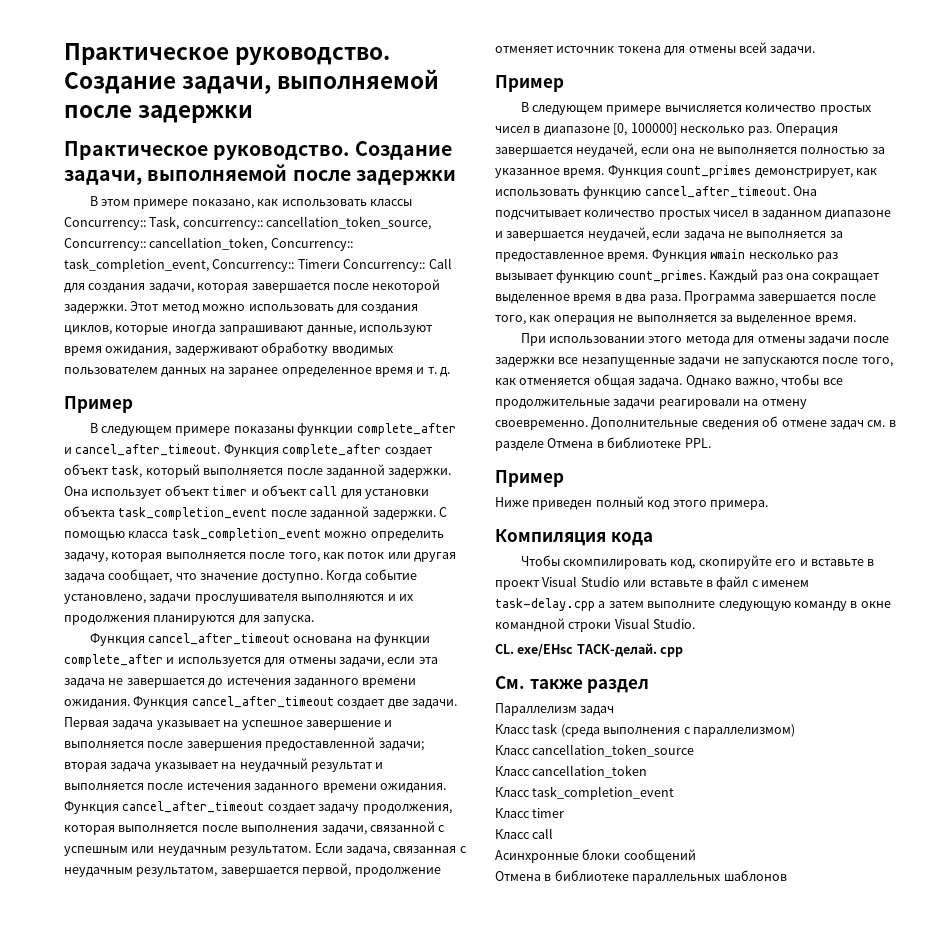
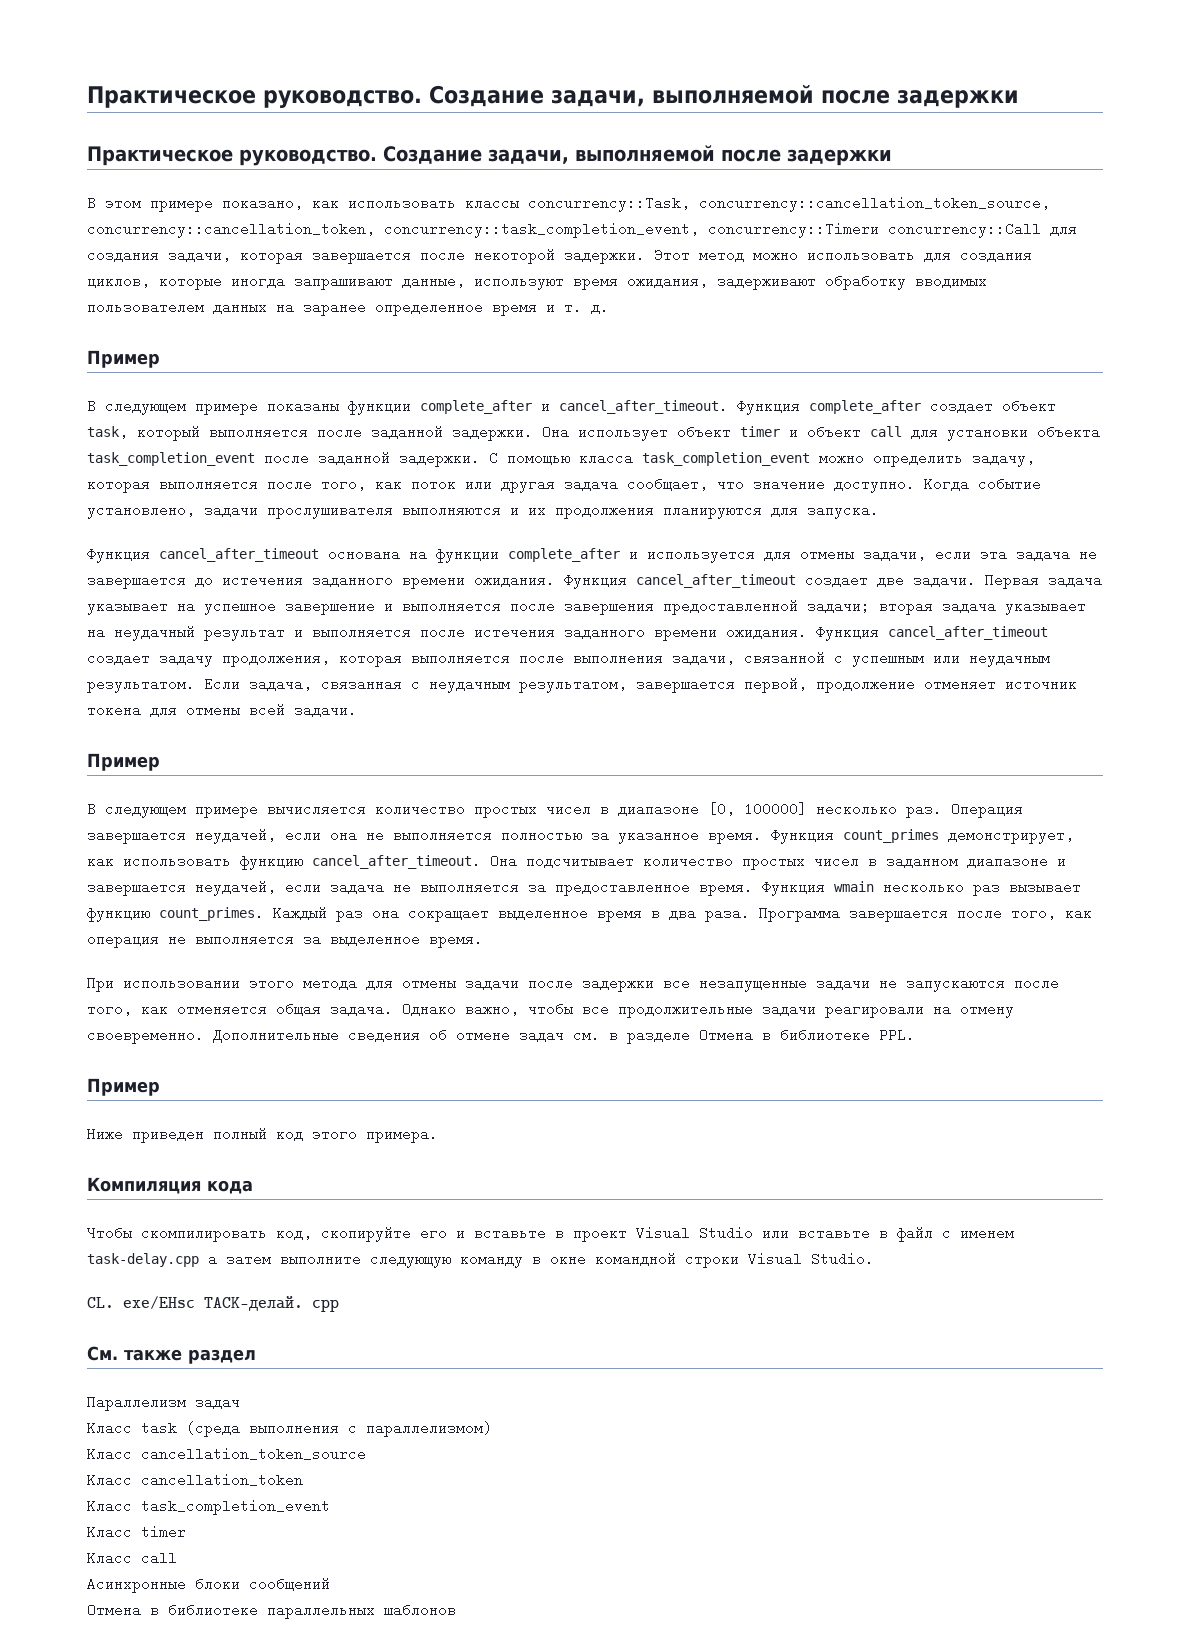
[64,216,432,230] [64,237,353,251] [64,258,452,272] Concurrency:: Task, concurrency:: cancellation_token_source, Concurrency:: cancellation_token, Concurrency:: task_completion_event, Concurrency:: Timerи Concurrency:: Call -> [528,196,1050,212] [87,220,1041,238] concurrency::Task, concurrency::cancellation_token_source, concurrency::cancellation_token, concurrency::task_completion_event, concurrency::Timerи concurrency::Call

